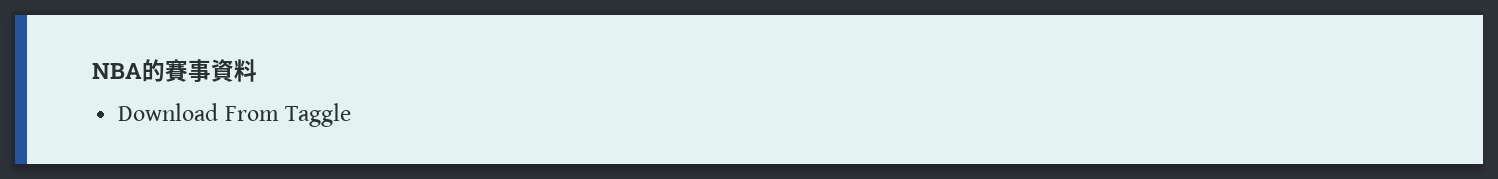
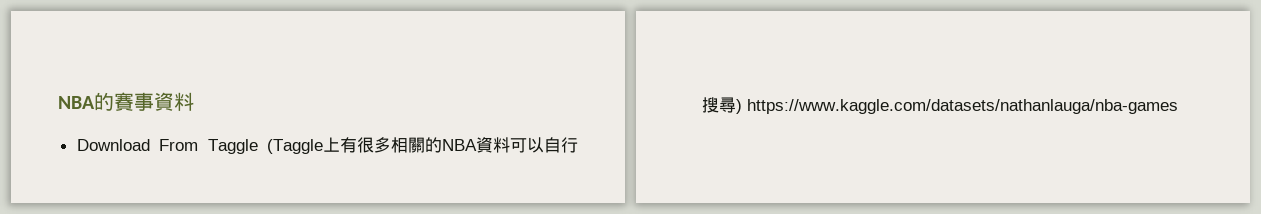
(352, 115) none -> [267,137,578,154] [701,97,1178,114] (Taggle上有很多相關的NBA資料可以自行搜尋) https://www.kaggle.com/datasets/nathanlauga/nba-games

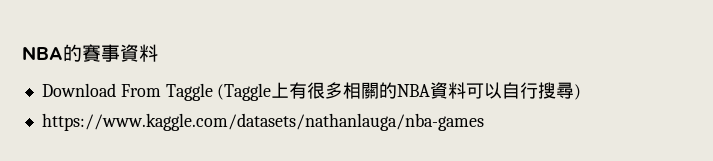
(742, 106) none -> (582, 92) //

